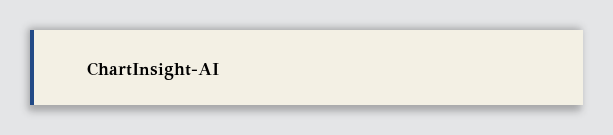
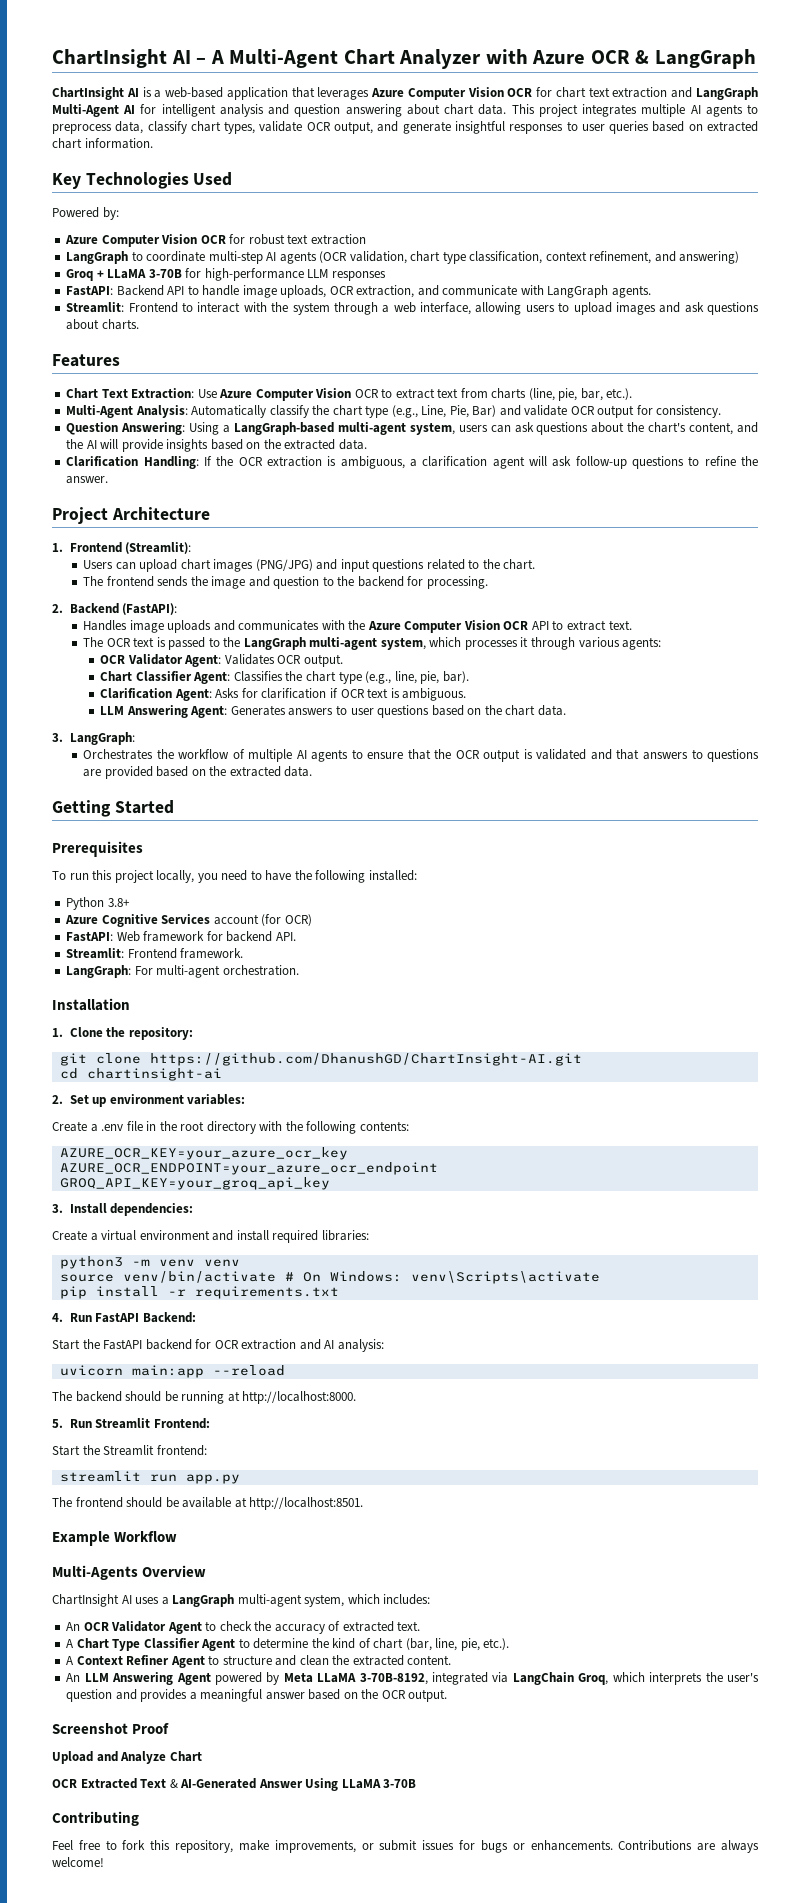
[87,62,219,80] ChartInsight-AI -> [52,49,756,69] [52,87,758,100] [52,104,759,117] [52,121,758,134] [52,138,153,149] [52,172,233,189] [52,207,119,220] [65,234,366,247] [66,251,740,264] [66,268,386,281] [66,285,651,298] [66,302,760,315] [66,319,139,330] [52,354,120,367] [66,388,633,401] [66,405,722,418] [66,422,758,435] [66,439,367,452] [66,456,759,469] [66,476,109,484] [52,507,210,524] [52,542,192,554] [83,559,536,572] [83,576,488,589] [52,603,178,615] [83,620,632,633] [83,637,662,650] [100,654,343,667] [100,671,469,684] [100,688,467,701] [100,705,566,718] [52,732,135,745] [83,749,760,762] [83,766,313,779] [52,800,174,817] [52,841,143,857] [52,870,417,883] [66,897,130,910] [65,914,312,927] [66,931,296,942] [66,948,244,959] [66,965,299,978] [52,998,130,1011] [52,1027,193,1040] [59,1053,582,1066] [59,1068,222,1081] [52,1094,246,1107] [52,1121,409,1134] [59,1147,348,1160] [59,1162,438,1175] [59,1177,330,1190] [52,1203,194,1216] [52,1230,369,1243] [59,1256,240,1269] [59,1271,600,1284] [59,1286,339,1299] [52,1312,196,1323] [52,1339,384,1352] [59,1365,285,1378] [52,1391,357,1404] [52,1418,210,1429] [52,1445,207,1456] [59,1471,240,1484] [52,1497,364,1510] [52,1531,178,1546] [52,1565,207,1580] [52,1594,431,1607] [66,1621,421,1634] [66,1638,510,1651] [66,1655,452,1668] [66,1672,760,1685] [66,1689,448,1702] [52,1723,170,1734] [52,1751,202,1764] [52,1778,417,1791] [52,1811,139,1826] [52,1840,760,1853] [52,1857,104,1867] ChartInsight AI – A Multi-Agent Chart Analyzer with Azure OCR & LangGraph // ChartInsight AI is a web-based application that leverages Azure Computer Vision OCR for chart text extraction and LangGraph Multi-Agent AI for intelligent analysis and question answering about chart data. This project integrates multiple AI agents to preprocess data, classify chart types, validate OCR output, and generate insightful responses to user queries based on extracted chart information. // Key Technologies Used // Powered by: // Azure Computer Vision OCR for robust text extraction // LangGraph to coordinate multi-step AI agents (OCR validation, chart type classification, context refinement, and answering) // Groq + LLaMA 3-70B for high-performance LLM responses // FastAPI: Backend API to handle image uploads, OCR extraction, and communicate with LangGraph agents. // Streamlit: Frontend to interact with the system through a web interface, allowing users to upload images and ask questions about charts. // Features // Chart Text Extraction: Use Azure Computer Vision OCR to extract text from charts (line, pie, bar, etc.). // Multi-Agent Analysis: Automatically classify the chart type (e.g., Line, Pie, Bar) and validate OCR output for consistency. // Question Answering: Using a LangGraph-based multi-agent system, users can ask questions about the chart's content, and the AI will provide insights based on the extracted data. // Clarification Handling: If the OCR extraction is ambiguous, a clarification agent will ask follow-up questions to refine the answer. // Project Architecture // 1. Frontend (Streamlit): // Users can upload chart images (PNG/JPG) and input questions related to the chart. // The frontend sends the image and question to the backend for processing. // 2. Backend (FastAPI): // Handles image uploads and communicates with the Azure Computer Vision OCR API to extract text. // The OCR text is passed to the LangGraph multi-agent system, which processes it through various agents: // OCR Validator Agent: Validates OCR output. // Chart Classifier Agent: Classifies the chart type (e.g., line, pie, bar). // Clarification Agent: Asks for clarification if OCR text is ambiguous. // LLM Answering Agent: Generates answers to user questions based on the chart data. // 3. LangGraph: // Orchestrates the workflow of multiple AI agents to ensure that the OCR output is validated and that answers to questions are provided based on the extracted data. // Getting Started // Prerequisites // To run this project locally, you need to have the following installed: // Python 3.8+ // Azure Cognitive Services account (for OCR) // FastAPI: Web framework for backend API. // Streamlit: Frontend framework. // LangGraph: For multi-agent orchestration. // Installation // 1. Clone the repository: // git clone https://github.com/DhanushGD/ChartInsight-AI.git // cd chartinsight-ai // 2. Set up environment variables: // Create a .env file in the root directory with the following contents: // AZURE_OCR_KEY=your_azure_ocr_key // AZURE_OCR_ENDPOINT=your_azure_ocr_endpoint // GROQ_API_KEY=your_groq_api_key // 3. Install dependencies: // Create a virtual environment and install required libraries: // python3 -m venv venv // source venv/bin/activate # On Windows: venv\Scripts\activate // pip install -r requirements.txt // 4. Run FastAPI Backend: // Start the FastAPI backend for OCR extraction and AI analysis: // uvicorn main:app --reload // The backend should be running at http://localhost:8000. // 5. Run Streamlit Frontend: // Start the Streamlit frontend: // streamlit run app.py // The frontend should be available at http://localhost:8501. // Example Workflow // Multi-Agents Overview // ChartInsight AI uses a LangGraph multi-agent system, which includes: // An OCR Validator Agent to check the accuracy of extracted text. // A Chart Type Classifier Agent to determine the kind of chart (bar, line, pie, etc.). // A Context Refiner Agent to structure and clean the extracted content. // An LLM Answering Agent powered by Meta LLaMA 3-70B-8192, integrated via LangChain Groq, which interprets the user's question and provides a meaningful answer based on the OCR output. // Screenshot Proof // Upload and Analyze Chart // OCR Extracted Text & AI-Generated Answer Using LLaMA 3-70B // Contributing // Feel free to fork this repository, make improvements, or submit issues for bugs or enhancements. Contributions are always welcome!

